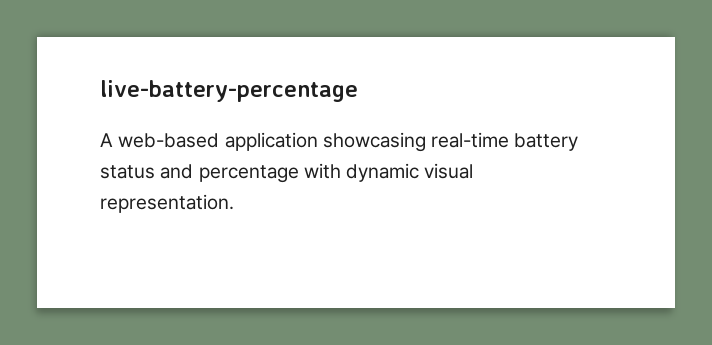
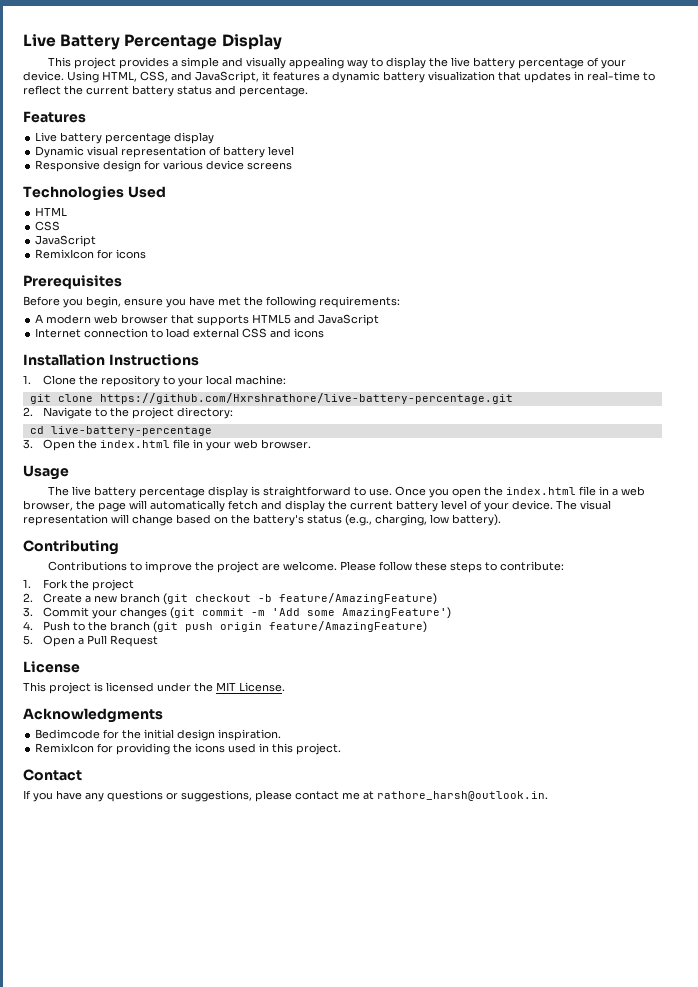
[100,80,358,102] [100,132,579,152] [100,163,474,183] [100,194,234,213] live-battery-percentage // A web-based application showcasing real-time battery status and percentage with dynamic visual representation. -> [23,34,282,50] [47,57,626,69] [23,71,655,83] [23,85,308,97] [23,111,86,123] [35,132,215,144] [35,146,295,158] [35,160,293,172] [23,186,166,201] [35,207,68,216] [35,221,61,231] [35,235,97,247] [35,249,147,259] [23,275,122,289] [23,296,400,308] [35,314,380,326] [35,328,325,338] [23,354,199,366] [23,375,286,387] [29,393,513,404] [23,407,233,419] [29,426,212,436] [23,439,311,451] [23,465,69,480] [47,486,645,498] [23,500,611,512] [23,514,501,526] [23,540,119,555] [47,561,564,573] [23,579,134,591] [23,593,437,605] [23,607,451,619] [23,621,427,633] [23,635,158,647] [23,661,80,673] [23,682,285,694] [23,708,163,723] [35,729,282,741] [35,743,342,755] [23,769,82,781] [23,790,548,802] Live Battery Percentage Display // This project provides a simple and visually appealing way to display the live battery percentage of your device. Using HTML, CSS, and JavaScript, it features a dynamic battery visualization that updates in real-time to reflect the current battery status and percentage. // Features // Live battery percentage display // Dynamic visual representation of battery level // Responsive design for various device screens // Technologies Used // HTML // CSS // JavaScript // RemixIcon for icons // Prerequisites // Before you begin, ensure you have met the following requirements: // A modern web browser that supports HTML5 and JavaScript // Internet connection to load external CSS and icons // Installation Instructions // 1. Clone the repository to your local machine: // git clone https://github.com/Hxrshrathore/live-battery-percentage.git // 2. Navigate to the project directory: // cd live-battery-percentage // 3. Open the index.html file in your web browser. // Usage // The live battery percentage display is straightforward to use. Once you open the index.html file in a web browser, the page will automatically fetch and display the current battery level of your device. The visual representation will change based on the battery's status (e.g., charging, low battery). // Contributing // Contributions to improve the project are welcome. Please follow these steps to contribute: // 1. Fork the project // 2. Create a new branch (git checkout -b feature/AmazingFeature) // 3. Commit your changes (git commit -m 'Add some AmazingFeature') // 4. Push to the branch (git push origin feature/AmazingFeature) // 5. Open a Pull Request // License // This project is licensed under the MIT License. // Acknowledgments // Bedimcode for the initial design inspiration. // RemixIcon for providing the icons used in this project. // Contact // If you have any questions or suggestions, please contact me at rathore_harsh@outlook.in.

